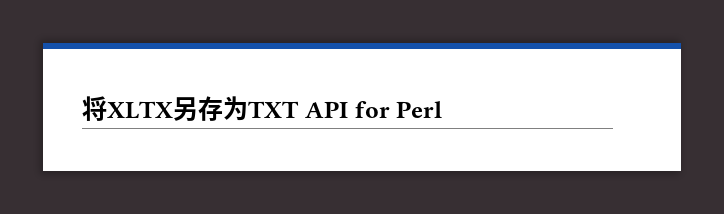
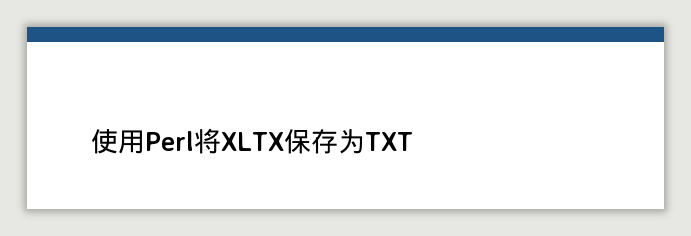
[82,96,443,121] 将XLTX另存为TXT API for Perl -> [91,128,413,154] 使用Perl将XLTX保存为TXT

